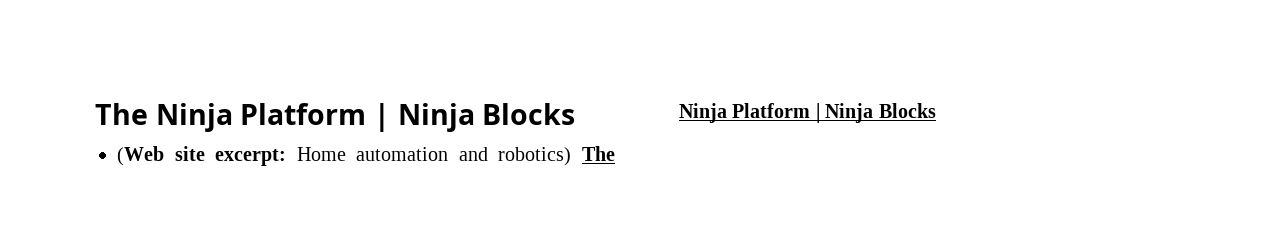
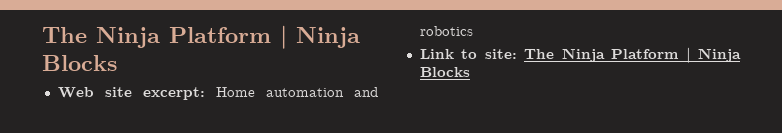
[117,146,164,166] (Web -> [57,87,94,98] Web
[498,147,572,166] robotics) -> [419,26,473,36] [419,49,517,59] robotics // Link to site:

